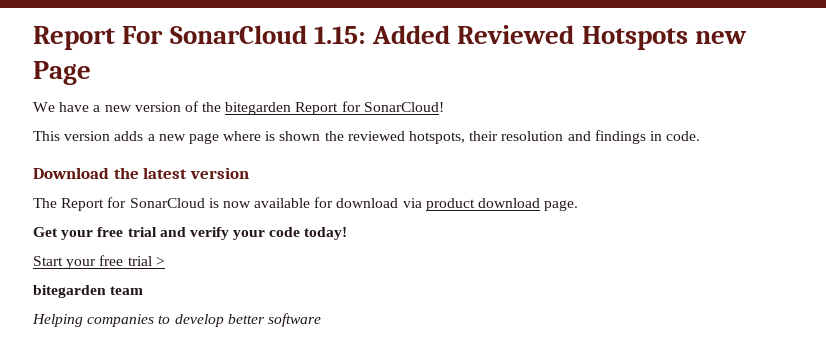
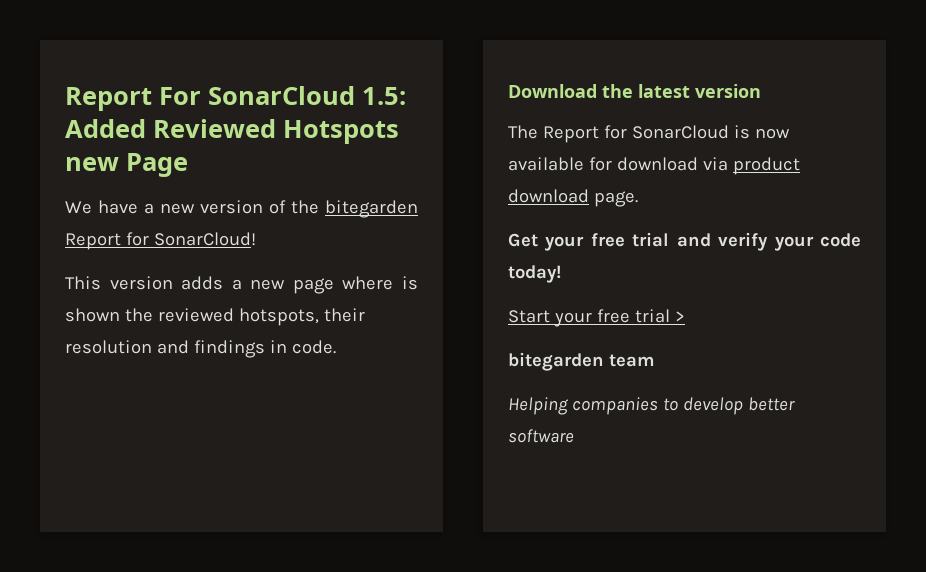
[313,26,366,44] 1.15: -> [362,87,406,105] 1.5:

